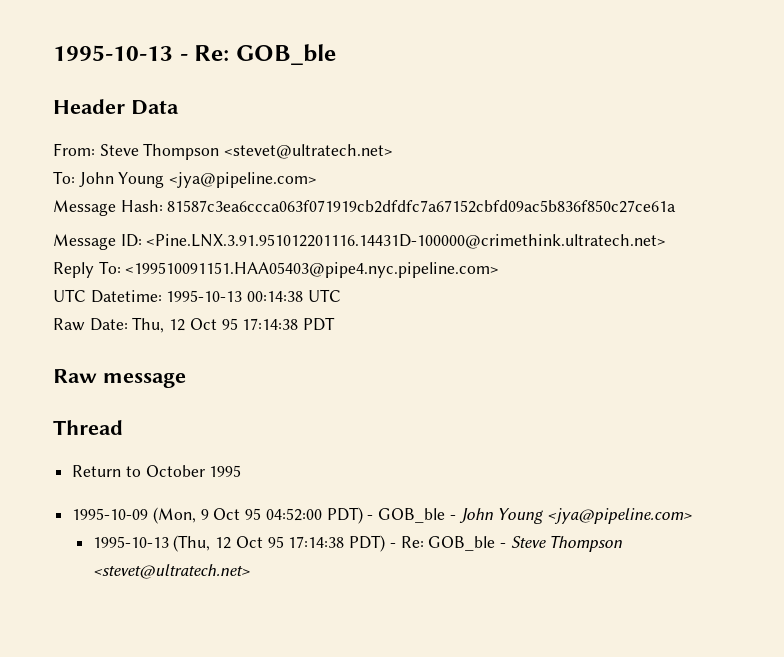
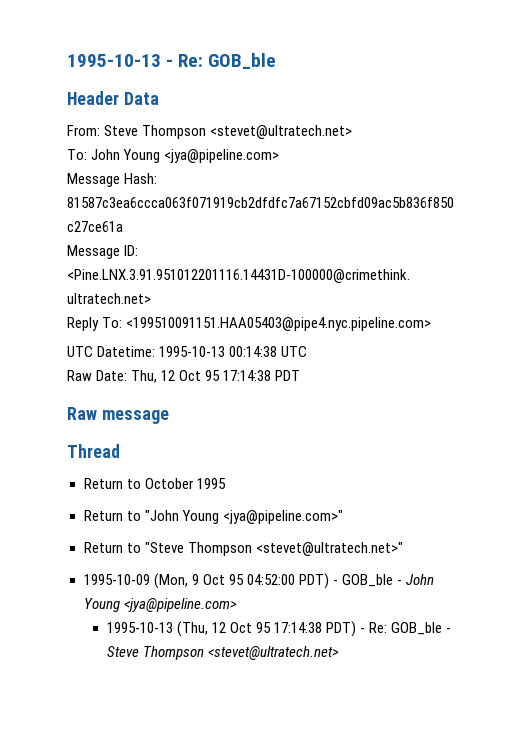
(242, 471) none -> [83,510,343,524] [83,542,403,556] // Return to "John Young <jya@pipeline.com>" // Return to "Steve Thompson <stevet@ultratech.net>"

